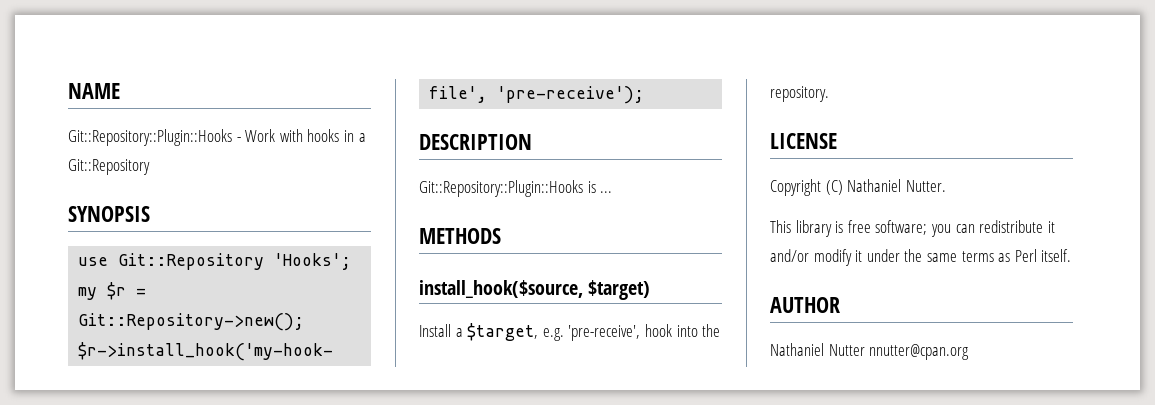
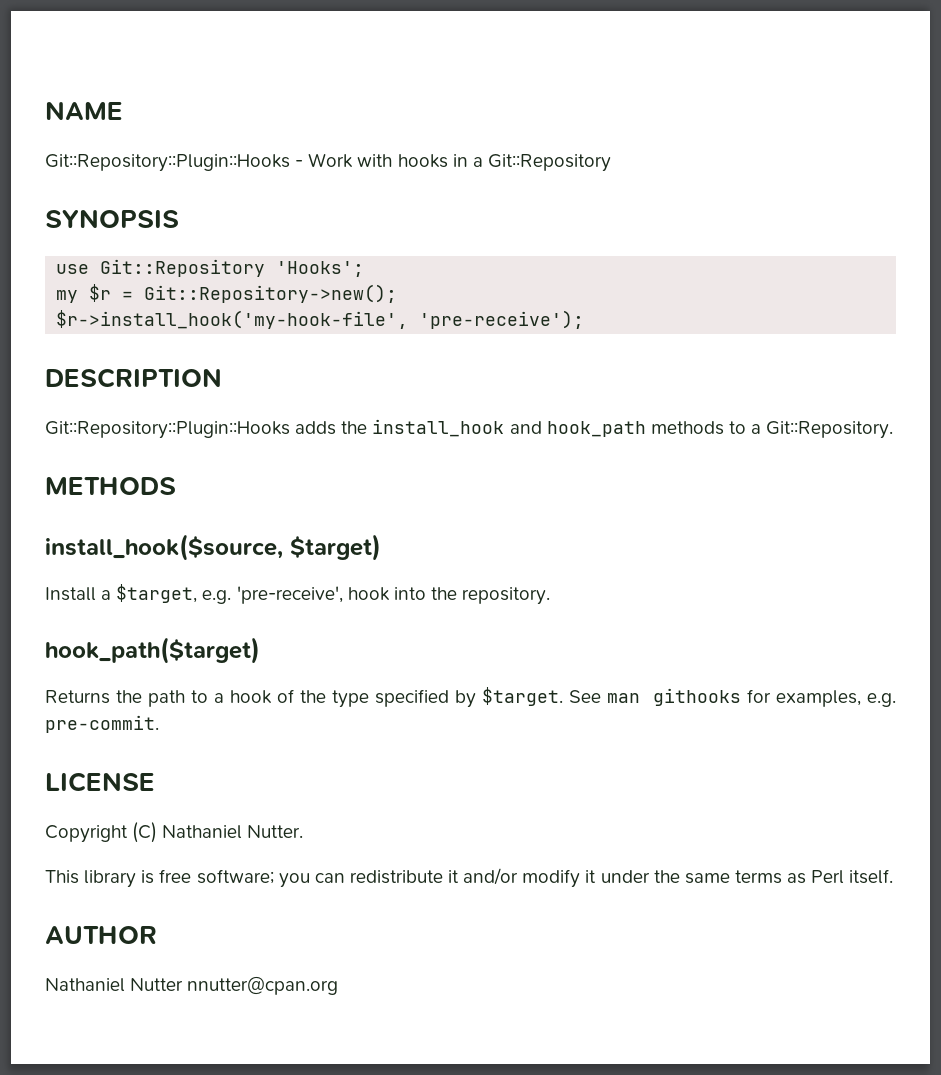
[587,181,613,193] is ... -> [295,419,894,439] adds the install_hook and hook_path methods to a Git::Repository.
(829, 94) none -> [45,637,260,664] [45,687,897,708] [45,715,159,733] // hook_path($target) // Returns the path to a hook of the type specified by $target. See man githooks for examples, e.g. pre-commit.

